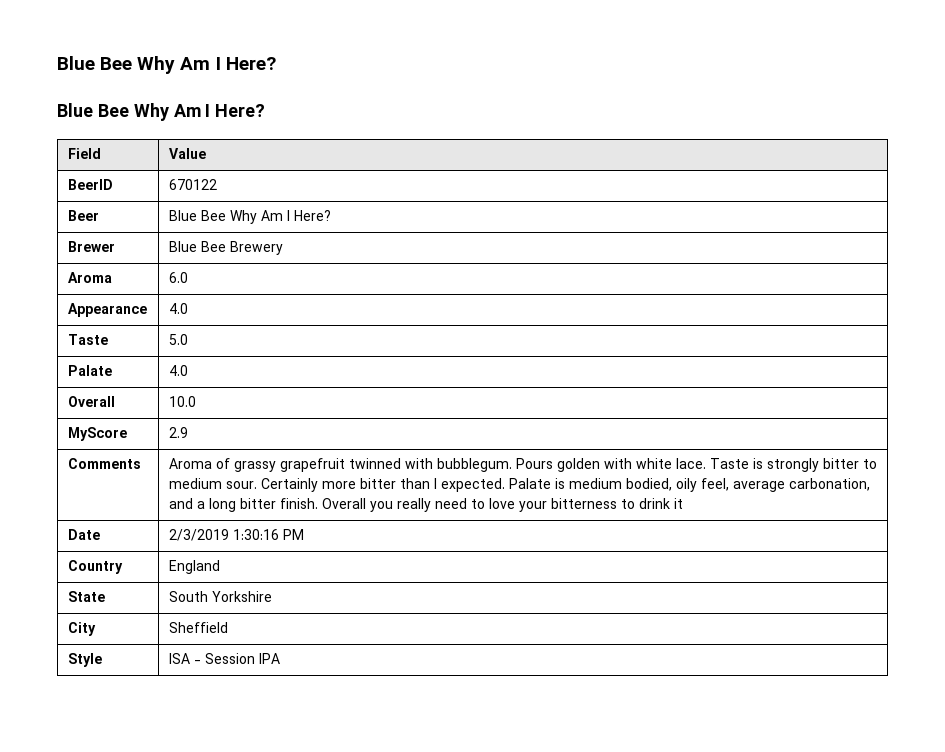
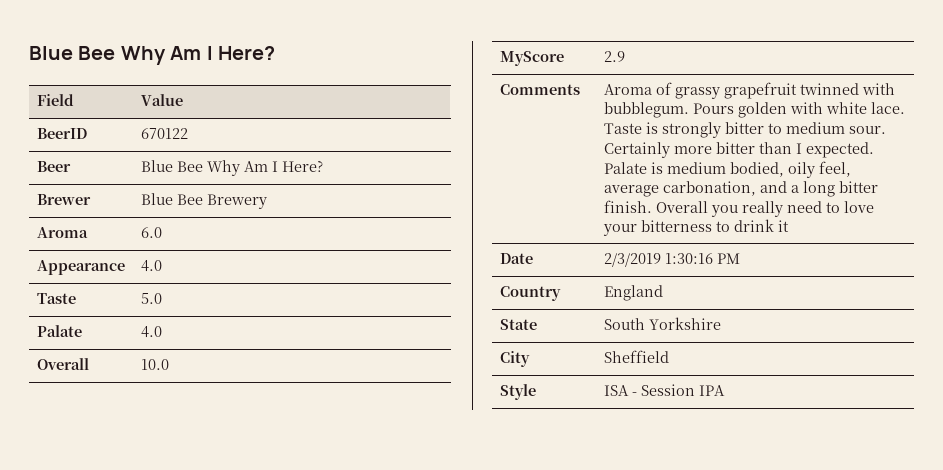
[57,56,276,74] [57,103,266,121] Blue Bee Why Am I Here? // Blue Bee Why Am I Here? -> [29,46,275,65] Blue Bee Why Am I Here?

